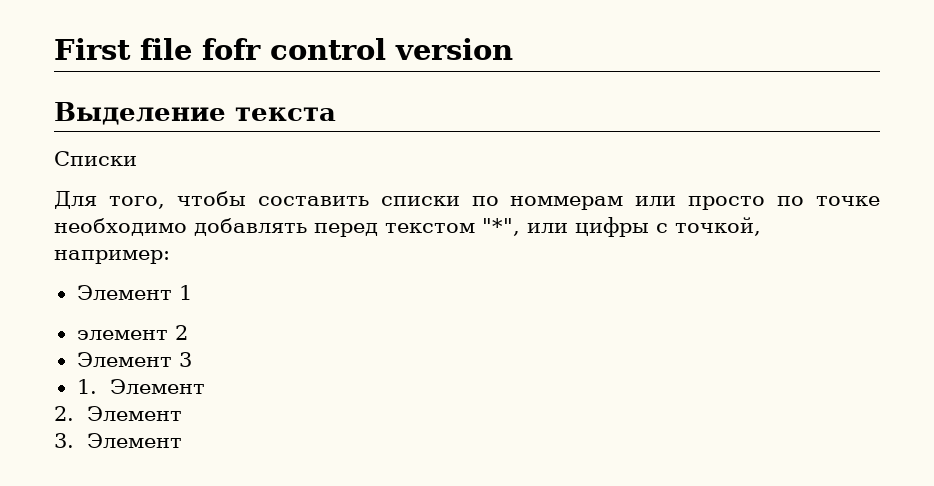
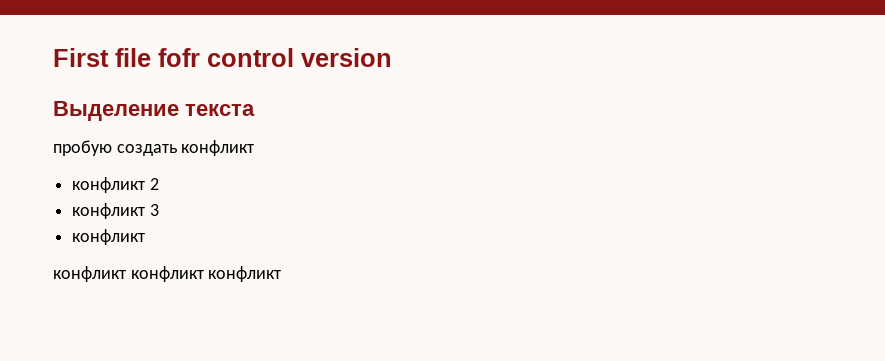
[54,151,137,166] [54,191,880,210] [54,217,761,237] [54,250,170,264] [76,285,192,300] [76,330,168,340] Списки // Для того, чтобы составить списки по номмерам или просто по точке необходимо добавлять перед текстом "*", или цифры с точкой, например: // Элемент 1 // элемент -> [53,140,255,156] [72,177,146,193] пробую создать конфликт // конфликт
[76,352,172,367] Элемент -> [72,203,146,219] конфликт
[76,379,205,394] [54,406,183,421] [54,433,183,448] 1. Элемент // 2. Элемент // 3. Элемент -> [72,229,146,245] [53,266,282,282] конфликт // конфликт конфликт конфликт

